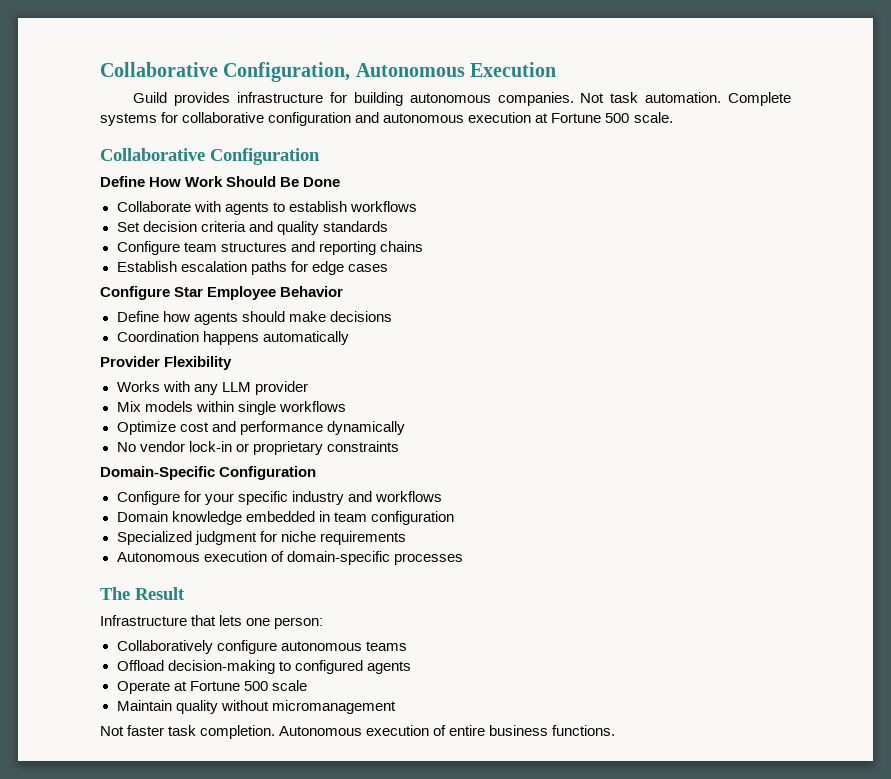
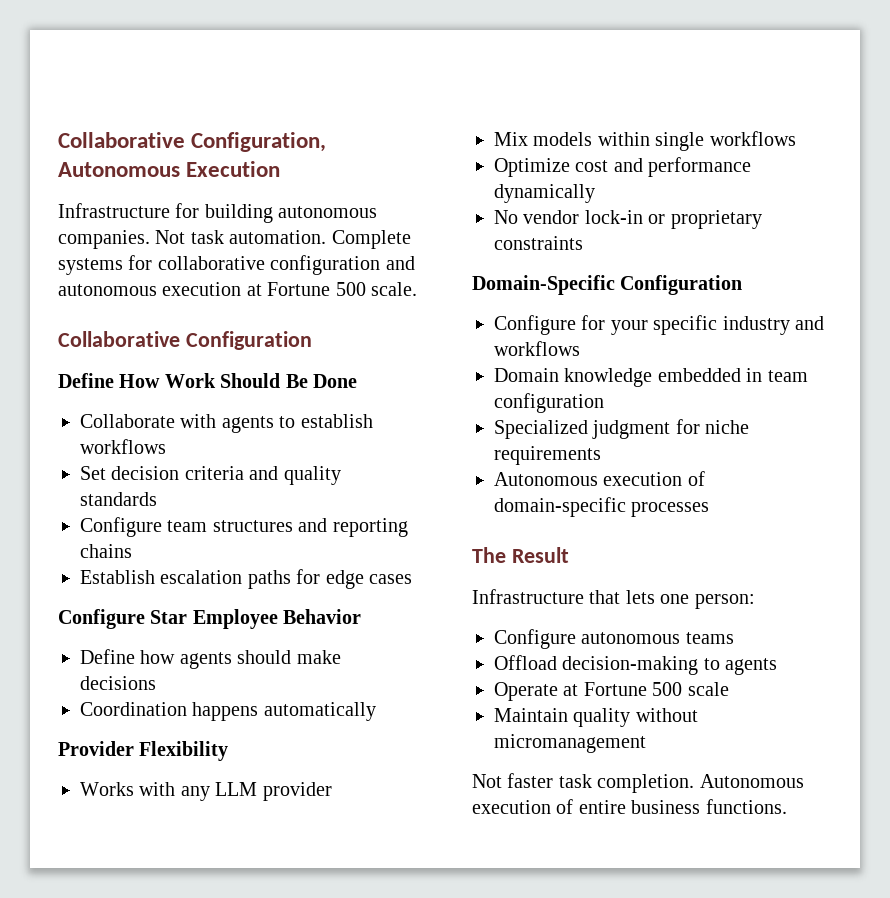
[133,92,324,106] Guild provides infrastructure -> [58,203,170,218] Infrastructure
[116,640,277,654] Collaboratively configure -> [494,629,576,649] Configure
[294,660,363,674] configured -> (720, 664) none

